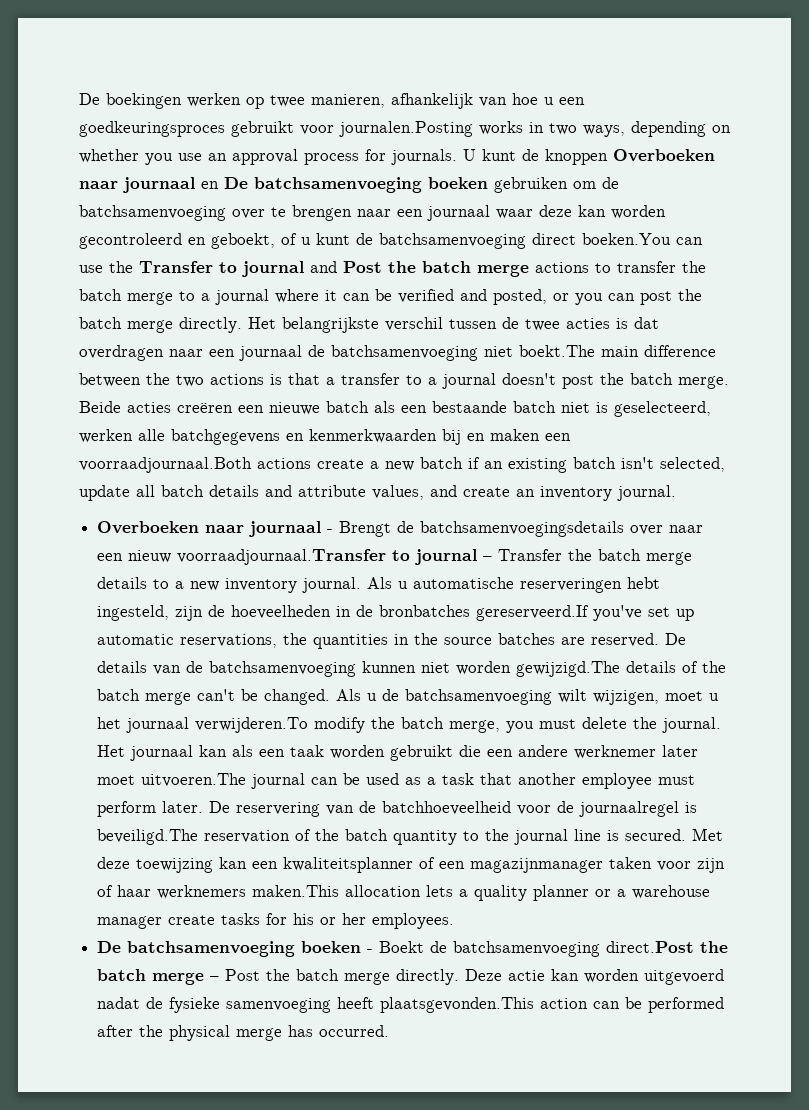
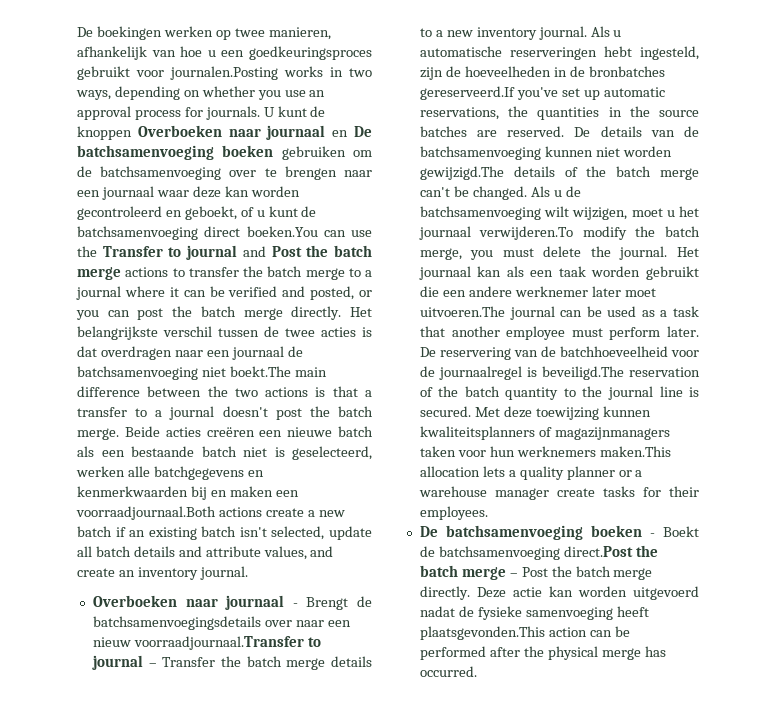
[219,857,726,873] [97,885,152,897] kan een kwaliteitsplanner of een magazijnmanager taken voor zijn of haar -> [602,406,651,417] [419,426,670,440] [419,446,515,457] kunnen kwaliteitsplanners of magazijnmanagers taken voor hun
[293,913,367,925] his or her -> [669,486,699,497] their

